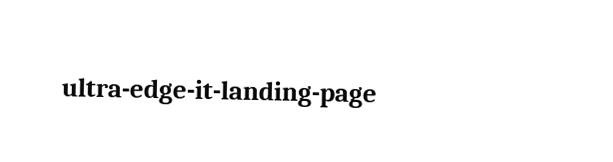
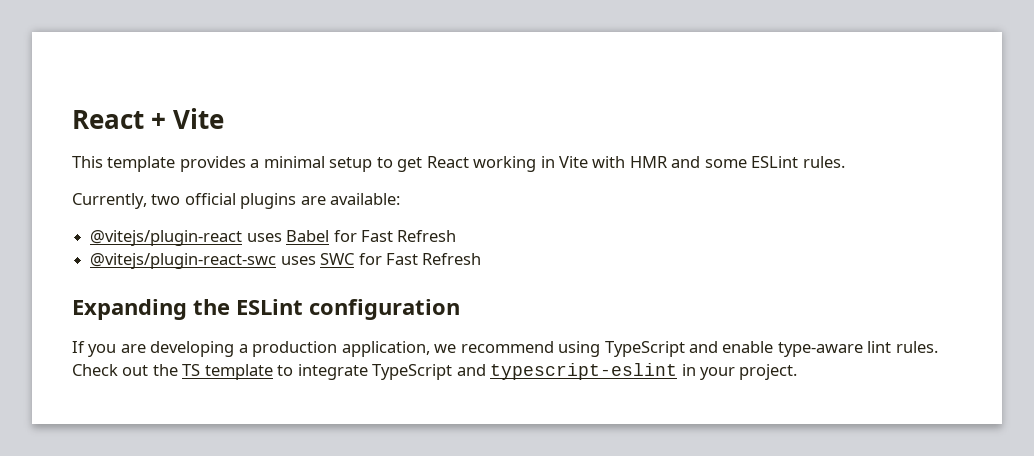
[61,77,377,109] ultra-edge-it-landing-page -> [72,108,225,129] [72,156,845,172] [72,193,401,209] [90,230,457,246] [90,253,482,269] [72,299,460,320] [72,341,938,357] [72,363,798,380] React + Vite // This template provides a minimal setup to get React working in Vite with HMR and some ESLint rules. // Currently, two official plugins are available: // @vitejs/plugin-react uses Babel for Fast Refresh // @vitejs/plugin-react-swc uses SWC for Fast Refresh // Expanding the ESLint configuration // If you are developing a production application, we recommend using TypeScript and enable type-aware lint rules. Check out the TS template to integrate TypeScript and typescript-eslint in your project.

